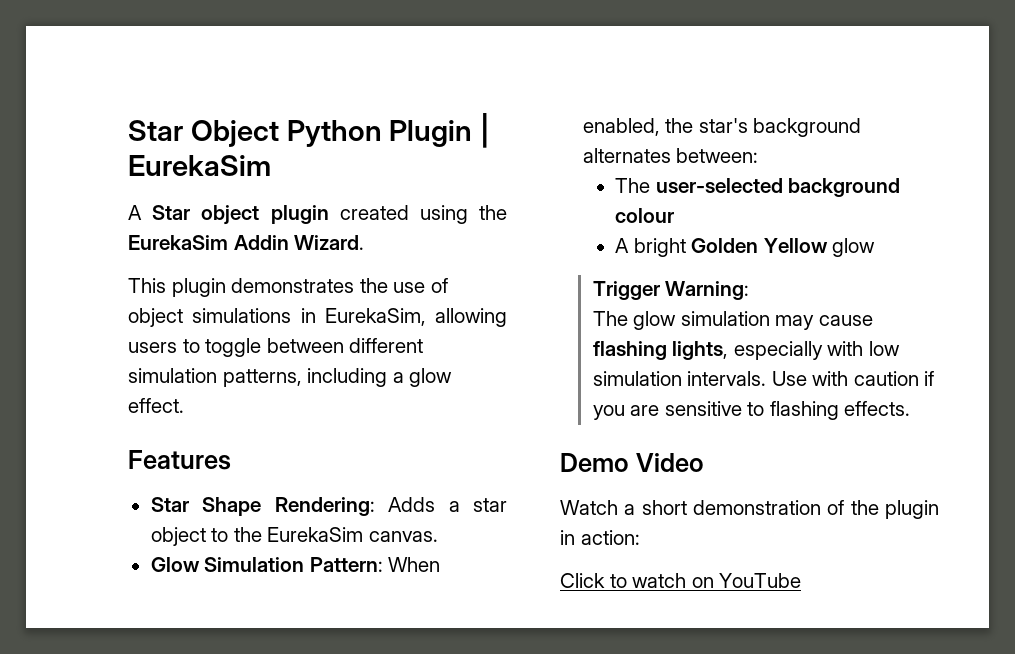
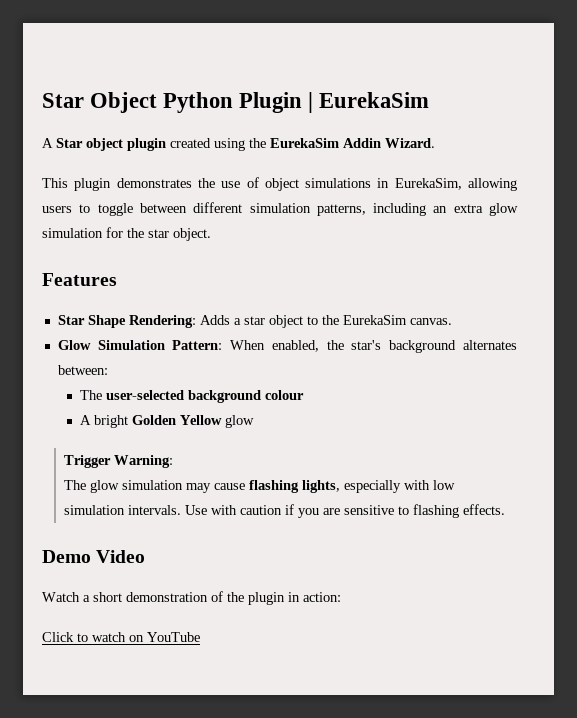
[392,368,453,387] [128,398,184,413] a glow effect. -> [433,203,518,216] [42,227,211,241] an extra glow simulation for the star object.

